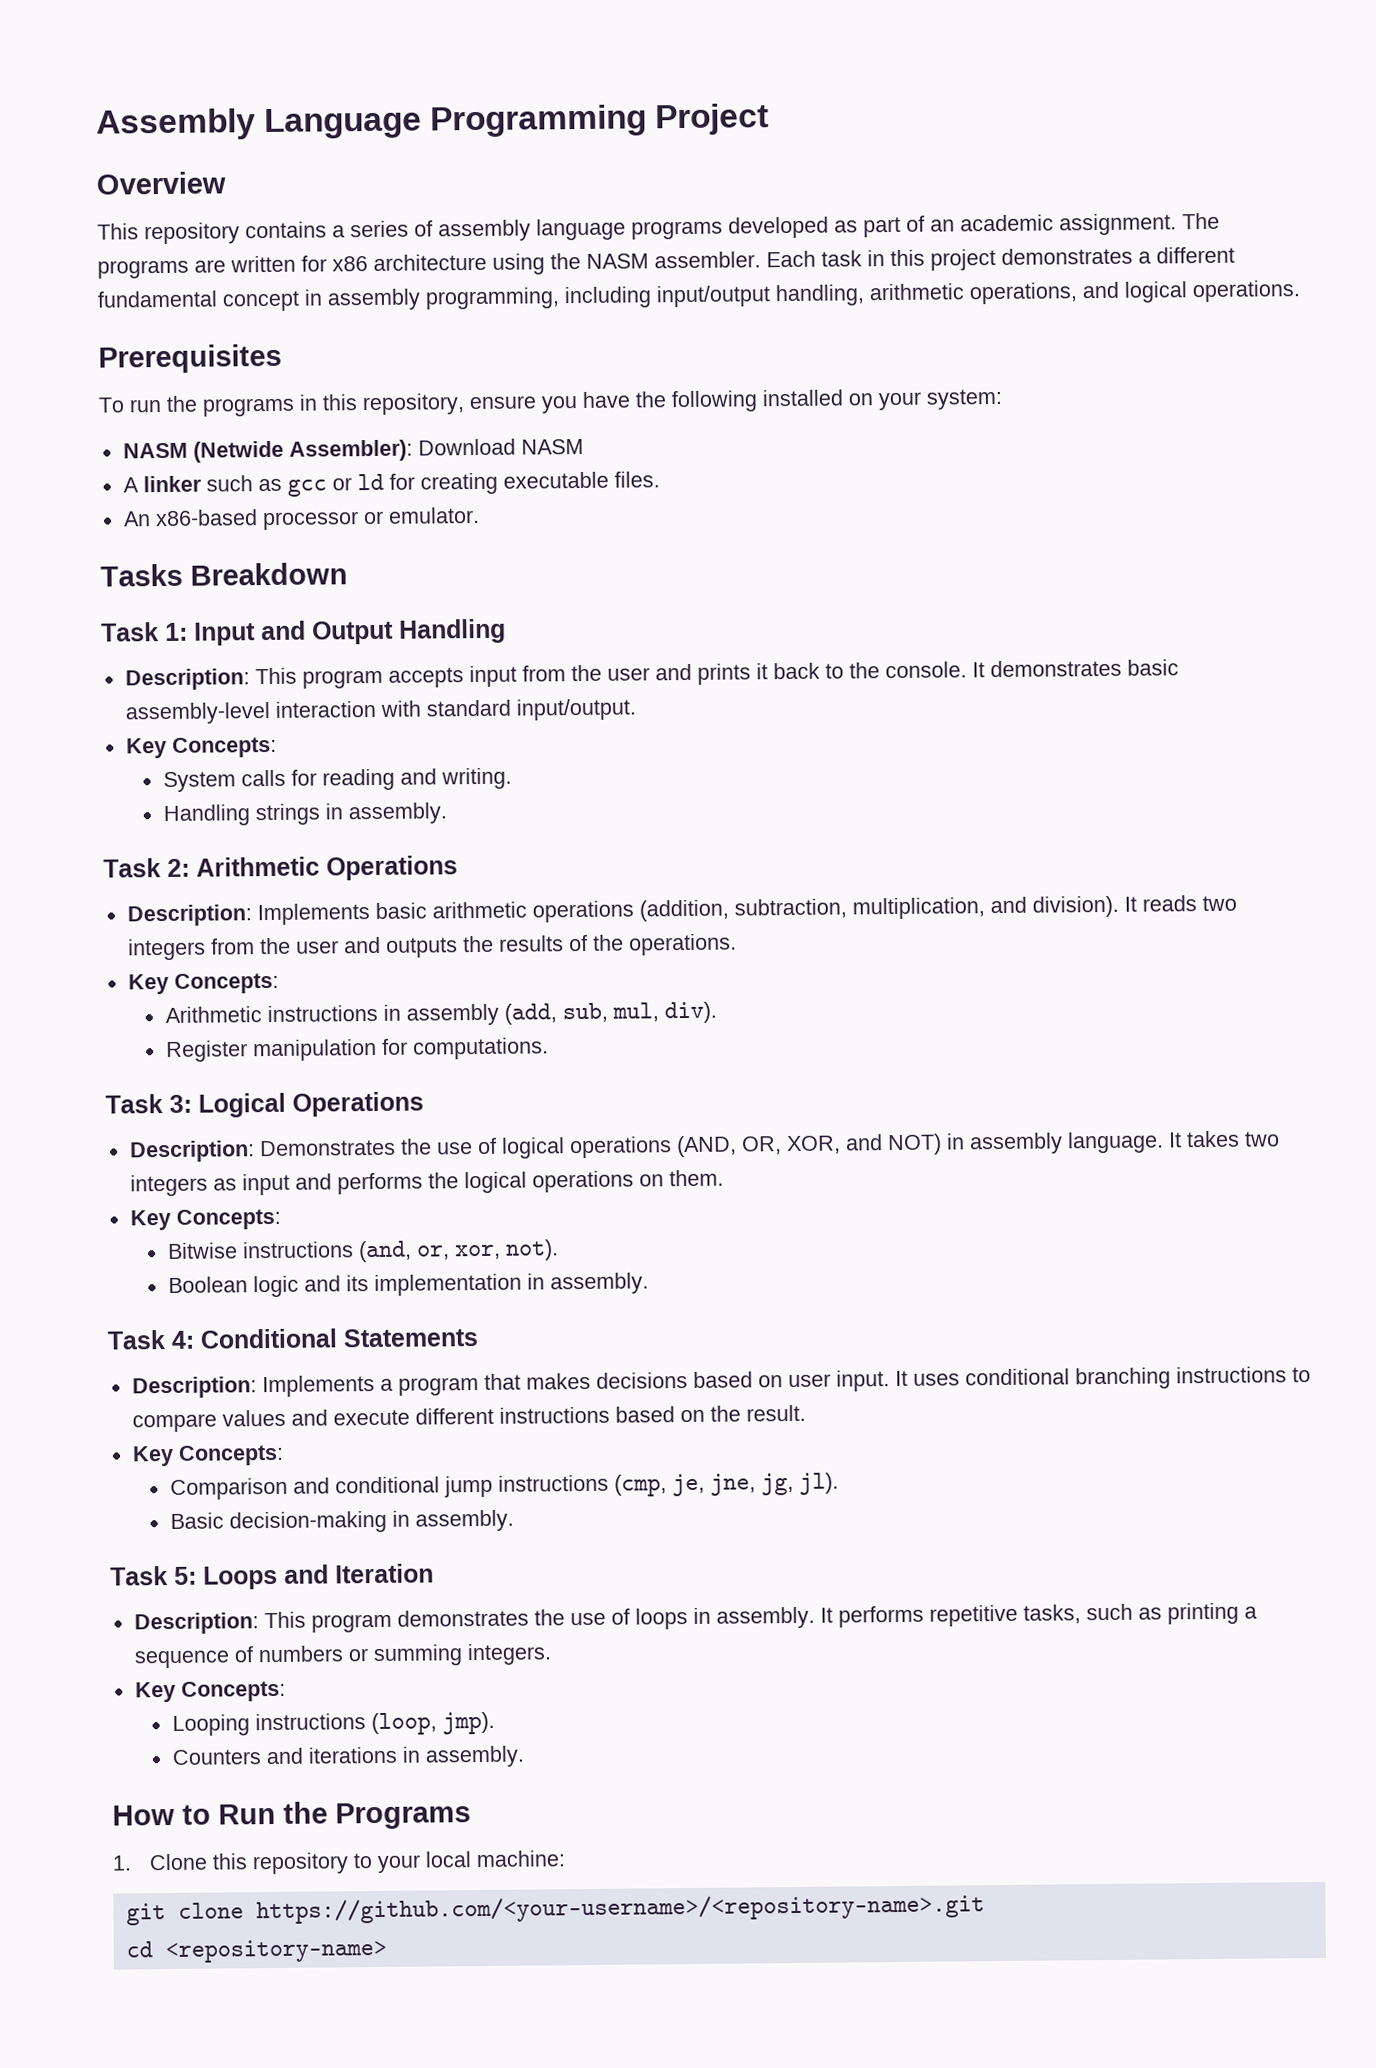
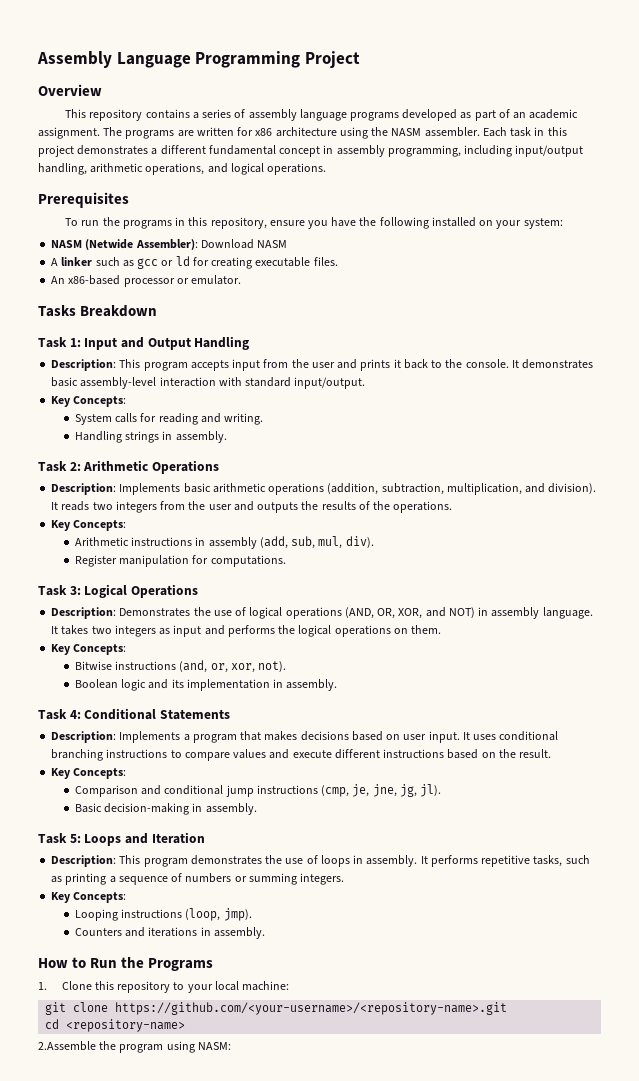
(387, 1951) none -> [38,1041,231,1053] // 2.Assemble the program using NASM:

